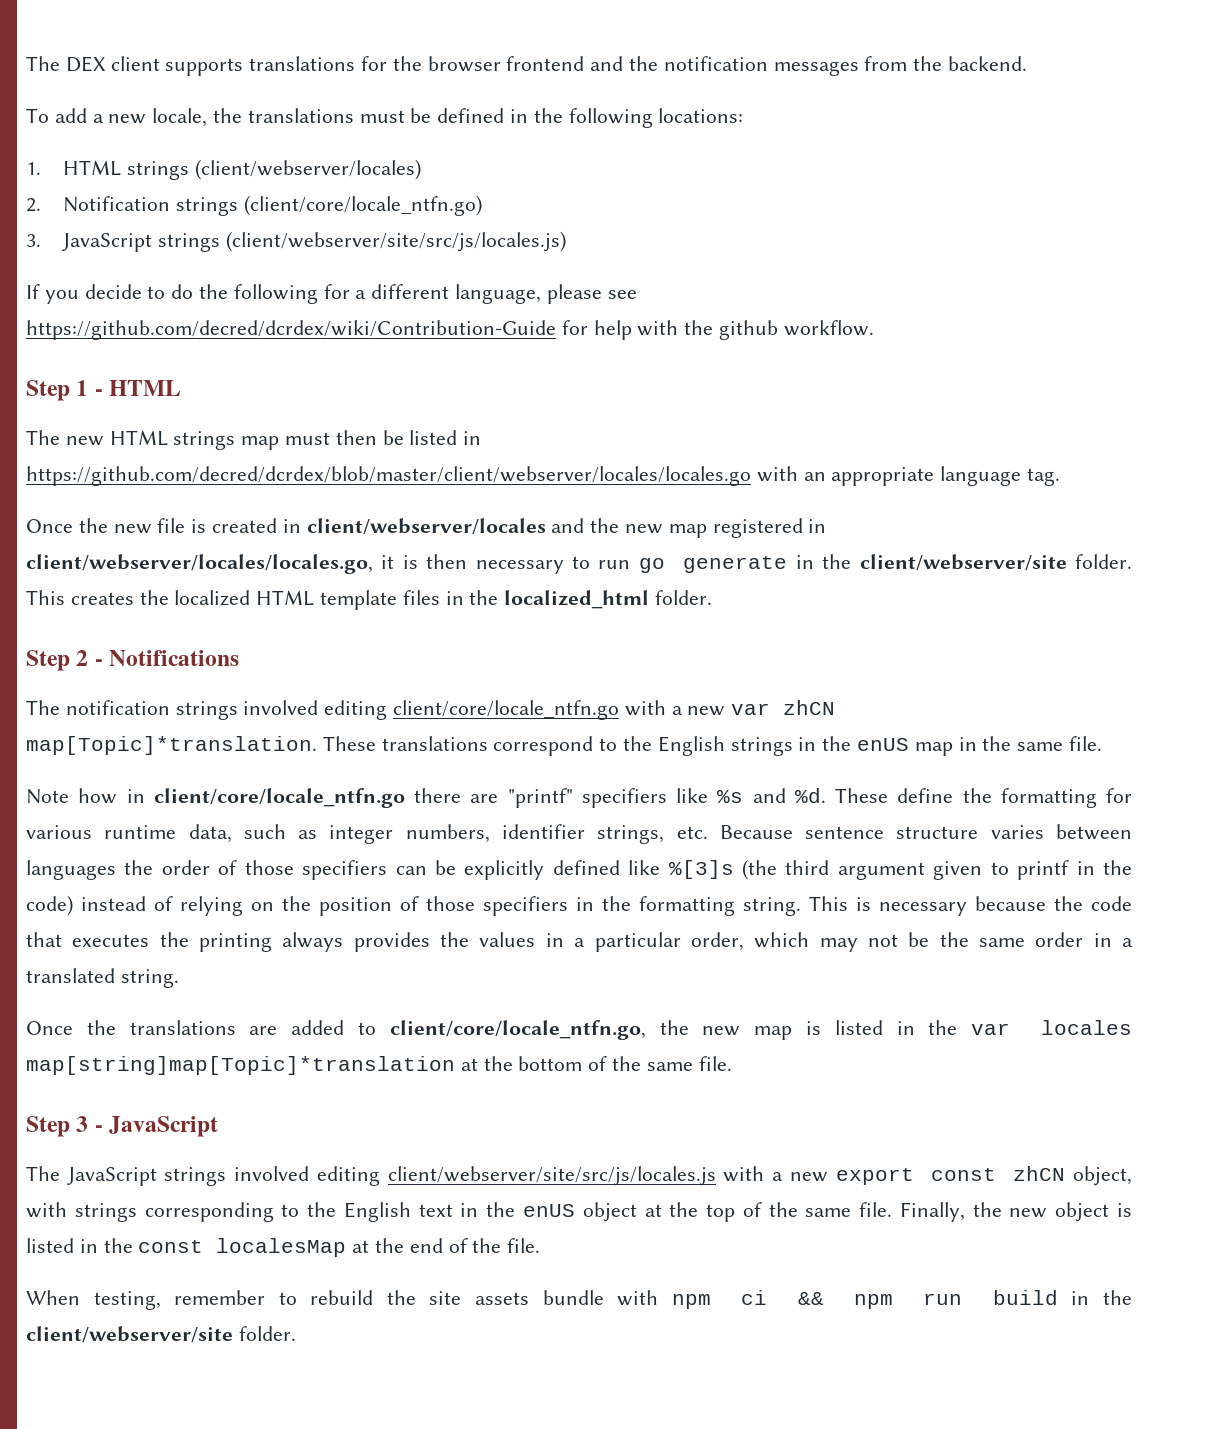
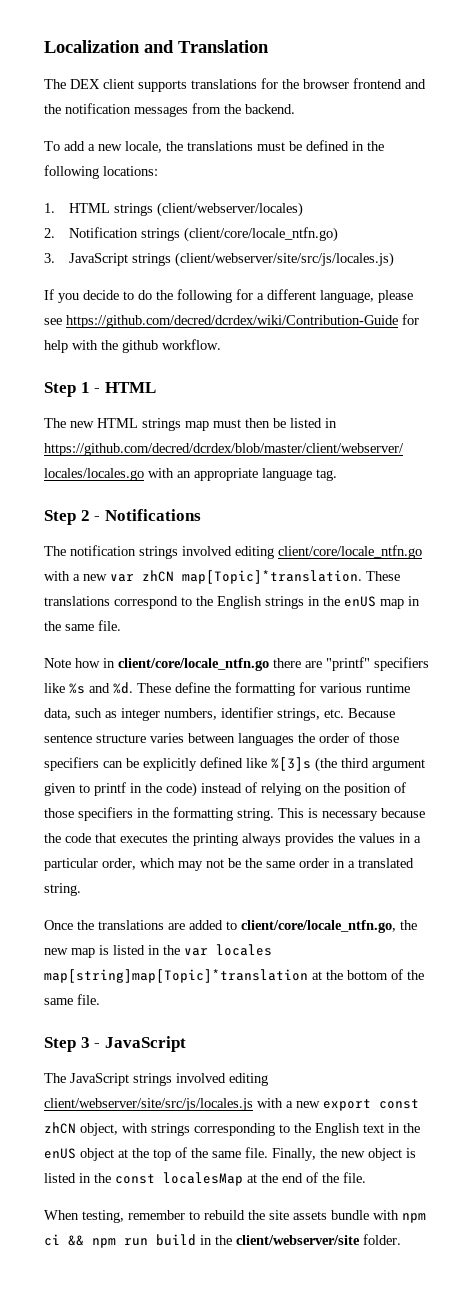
(26, 63) none -> [44,40,269,53] Localization and Translation //
[26,518,827,538] [26,554,1132,574] [26,590,713,610] // Once the new file is created in client/webserver/locales and the new map registered in client/webserver/locales/locales.go, it is then necessary to run go generate in the client/webserver/site folder. This creates the localized HTML template files in the localized_html folder. -> (337, 475) none

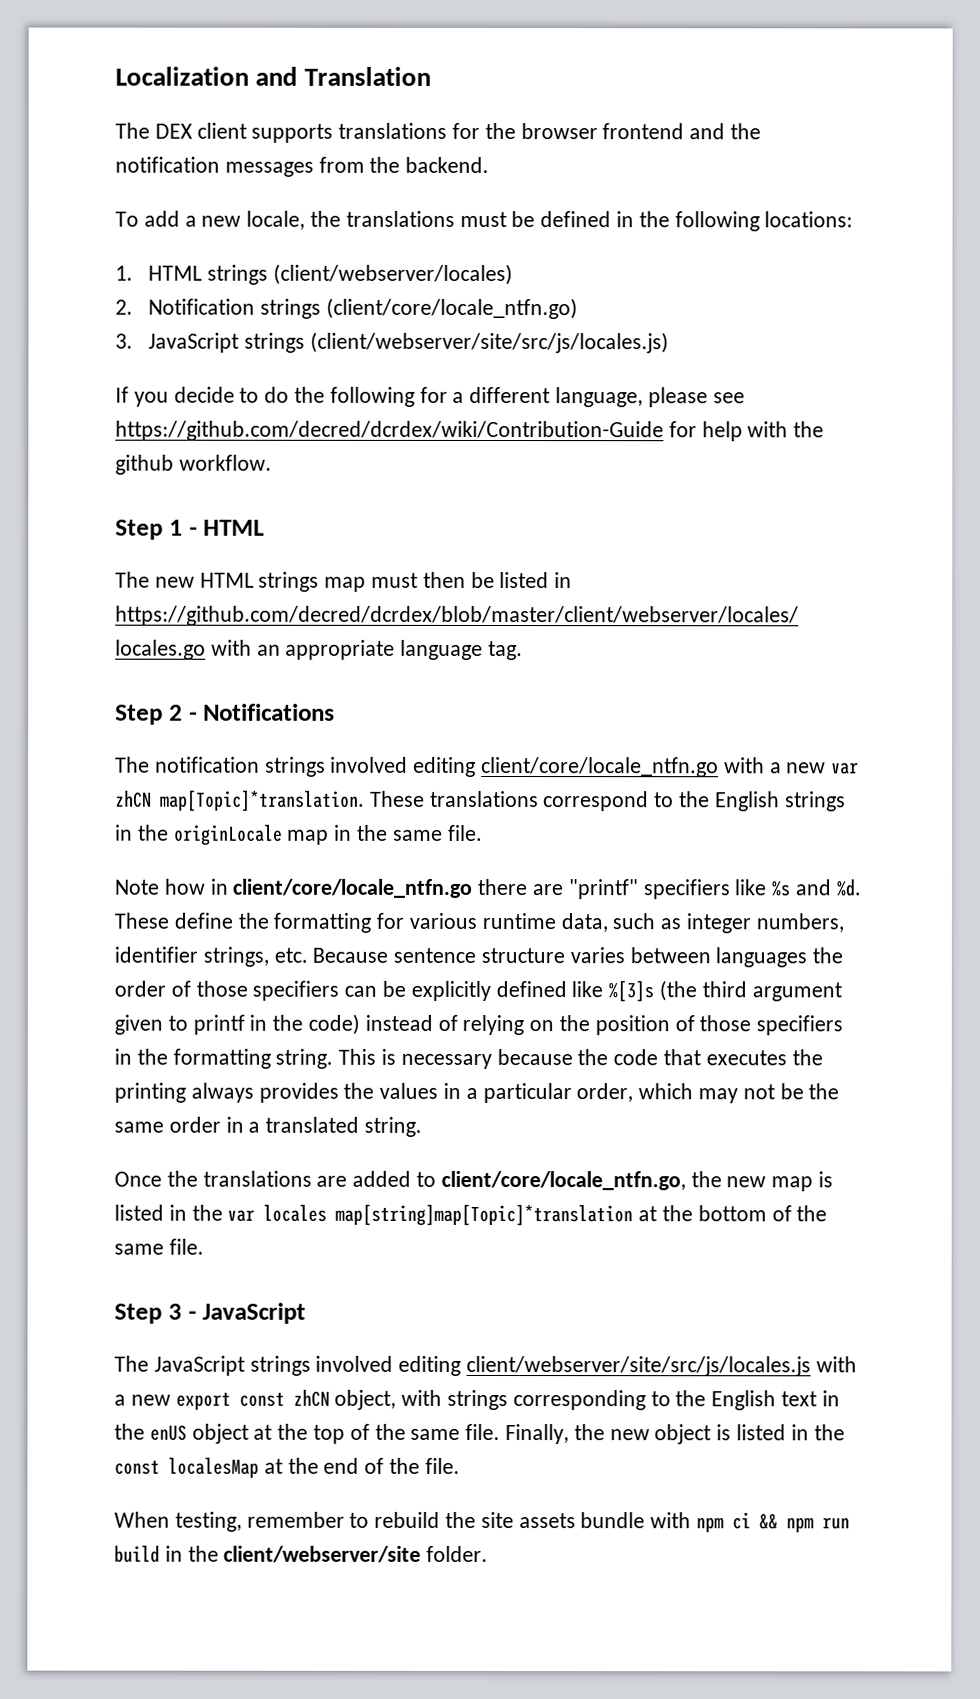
[344,596,376,607] enUS -> [173,824,283,846] originLocale

